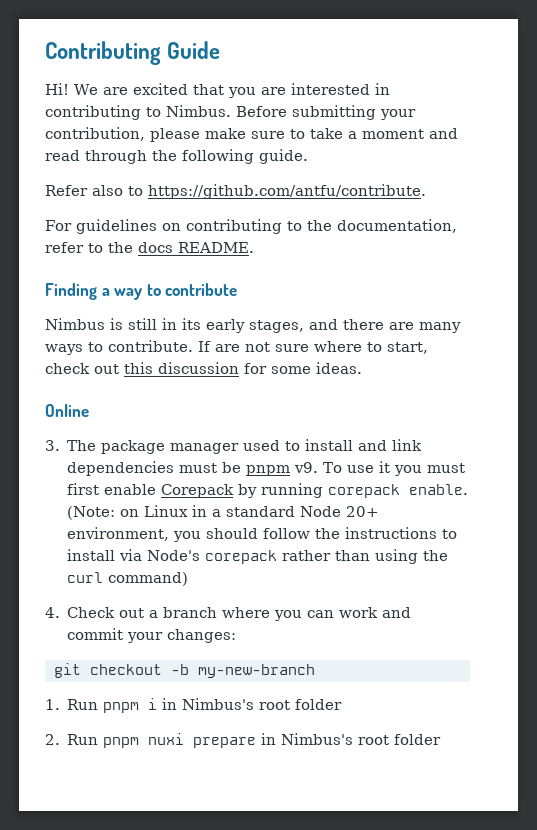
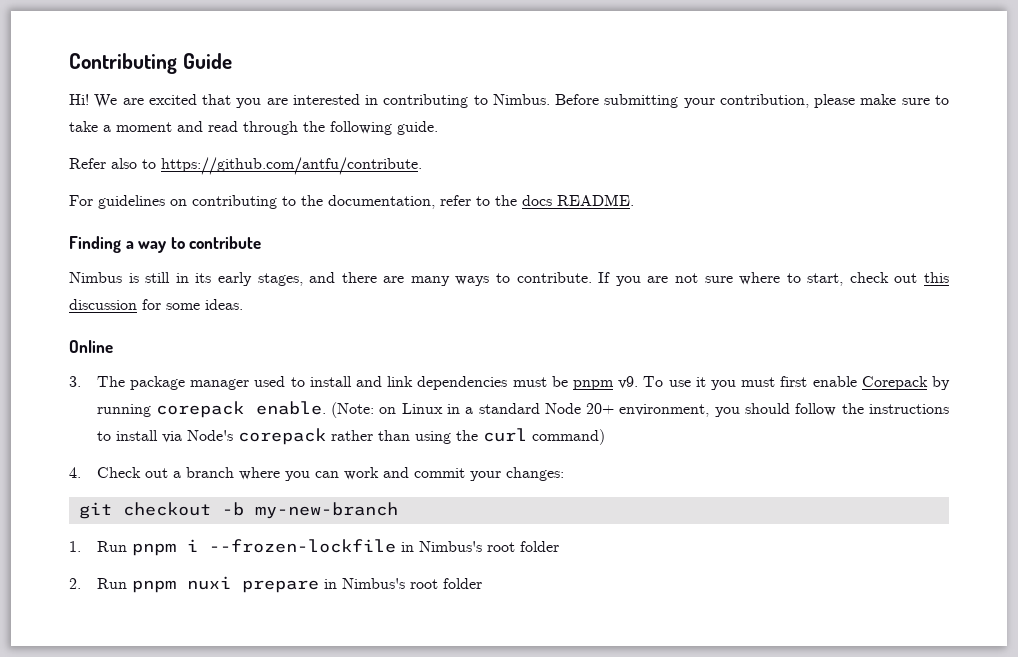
(211, 346) none -> [615,276,641,286] you
(158, 704) none -> [208,539,396,553] --frozen-lockfile

